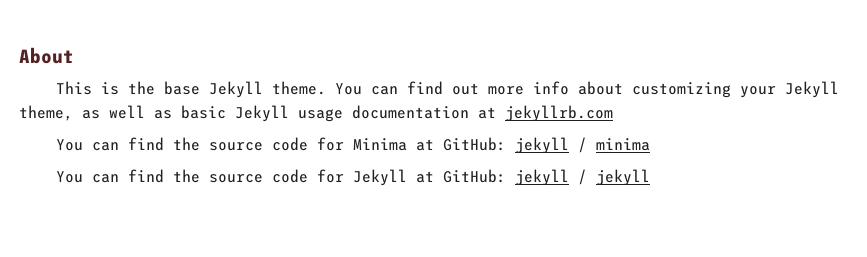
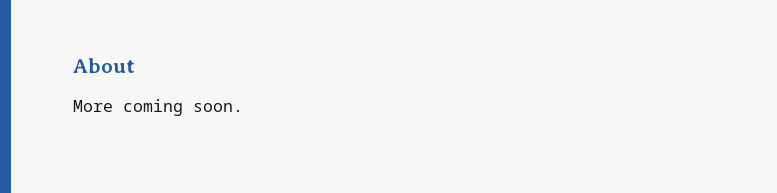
[55,81,839,98] [19,105,613,122] [55,137,650,154] [55,169,650,186] This is the base Jekyll theme. You can find out more info about customizing your Jekyll theme, as well as basic Jekyll usage documentation at jekyllrb.com // You can find the source code for Minima at GitHub: jekyll / minima // You can find the source code for Jekyll at GitHub: jekyll / jekyll -> [73,99,243,116] More coming soon.

